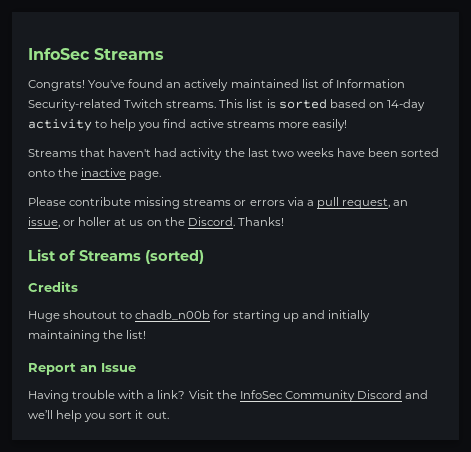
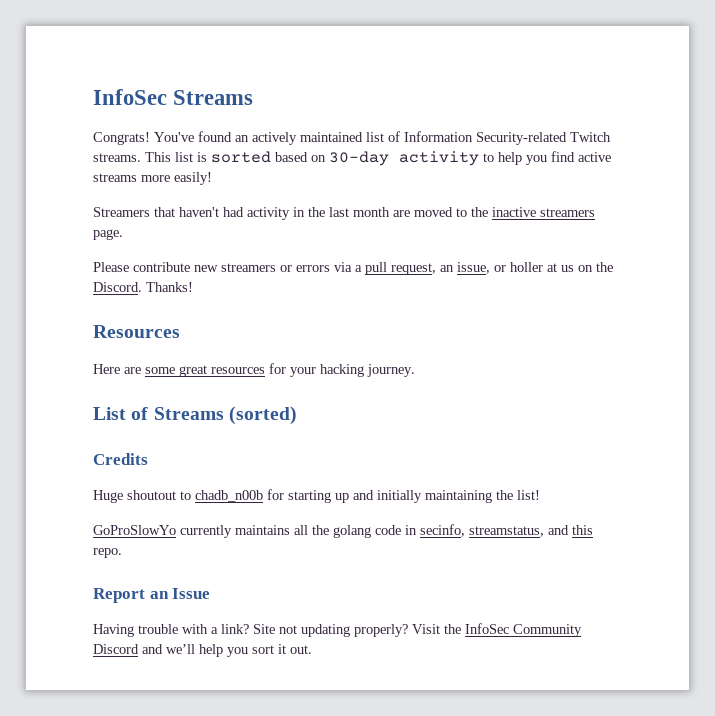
[386,99,425,111] 14-day -> [329,151,389,166] 30-day
[28,149,77,157] Streams -> [93,207,150,217] Streamers
(223, 154) none -> [293,207,305,217] in
[271,148,440,157] [28,169,55,177] two weeks have been sorted onto -> [353,207,467,217] month are moved to
(127, 172) none -> [540,208,595,217] streamers
[134,197,232,209] missing streams -> [194,263,276,272] new streamers
(284, 221) none -> [93,325,180,338] [93,363,415,377] // Resources // Here are some great resources for your hacking journey.
(147, 334) none -> [93,524,593,538] [93,548,122,558] // GoProSlowYo currently maintains all the golang code in secinfo, streamstatus, and this repo.
(186, 394) none -> [253,624,408,637] Site not updating properly?

